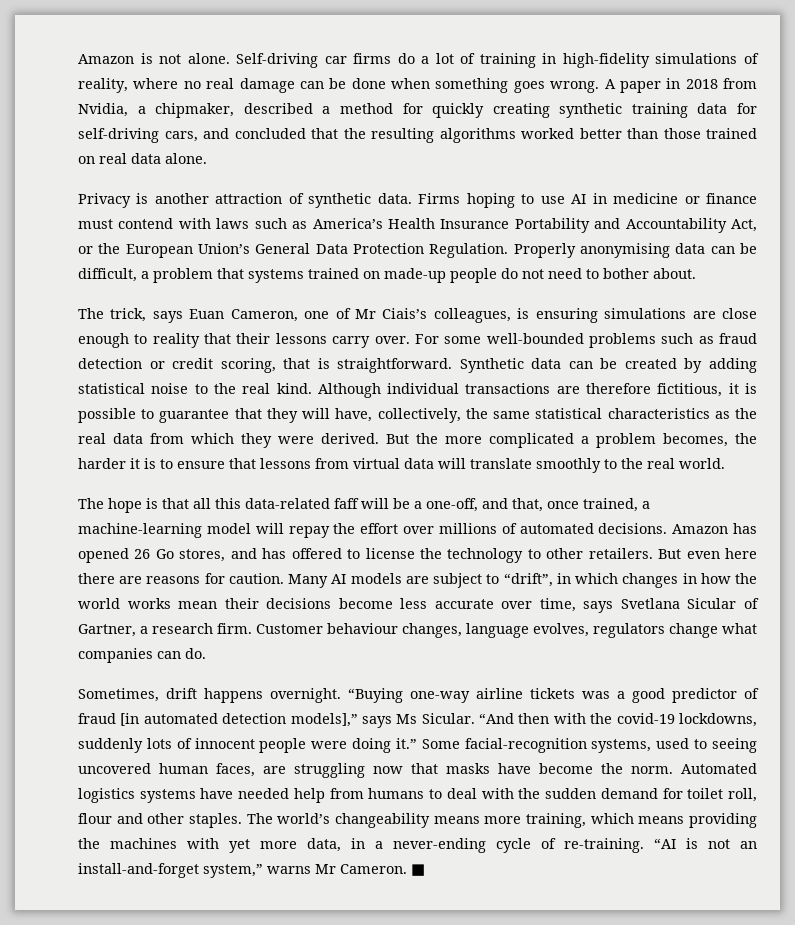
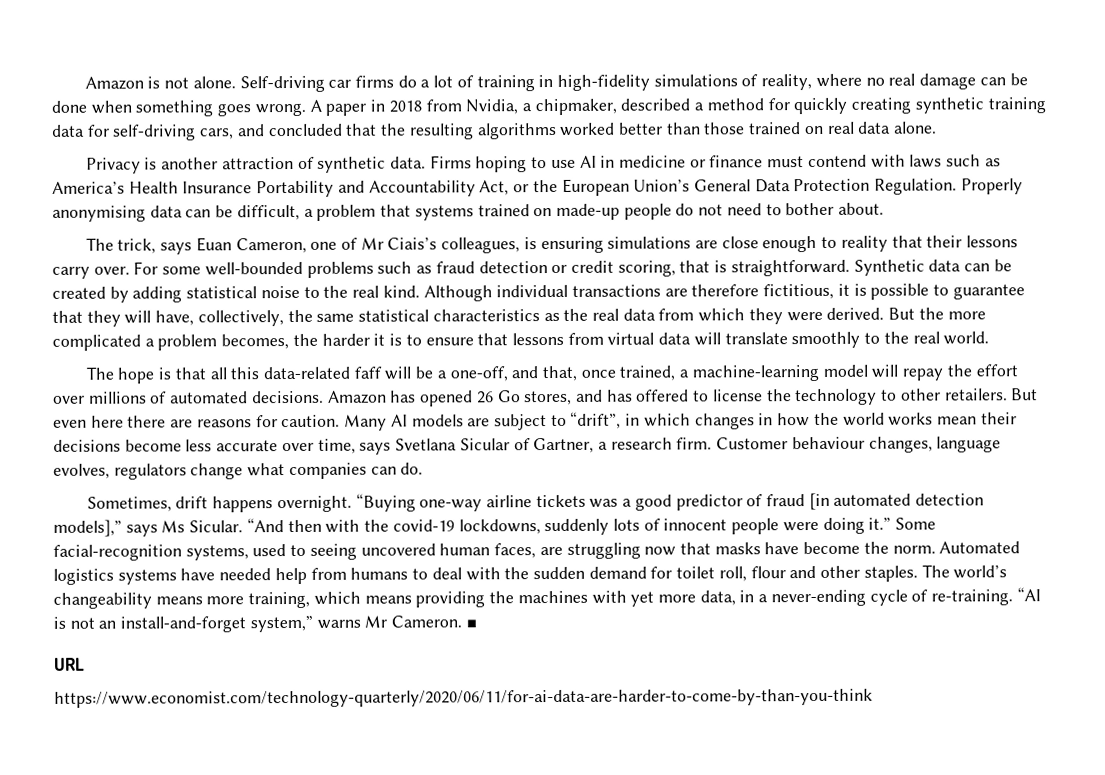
(425, 870) none -> [54,657,85,671] [54,688,873,708] // URL // https://www.economist.com/technology-quarterly/2020/06/11/for-ai-data-are-harder-to-come-by-than-you-think

